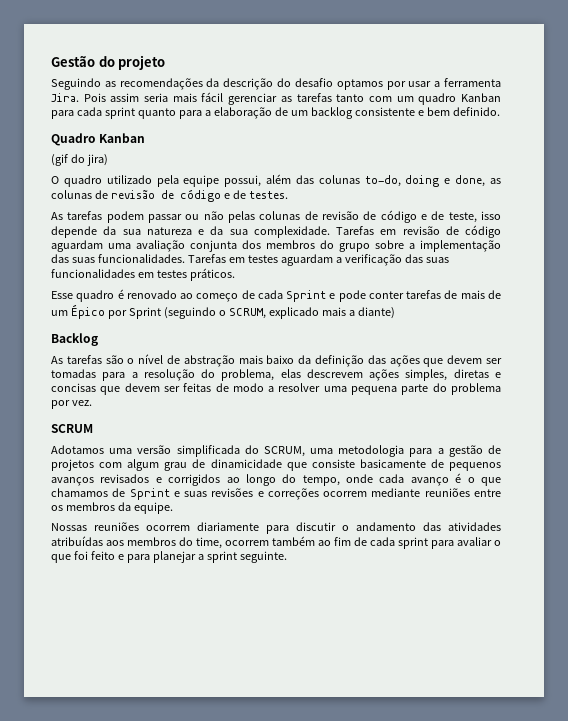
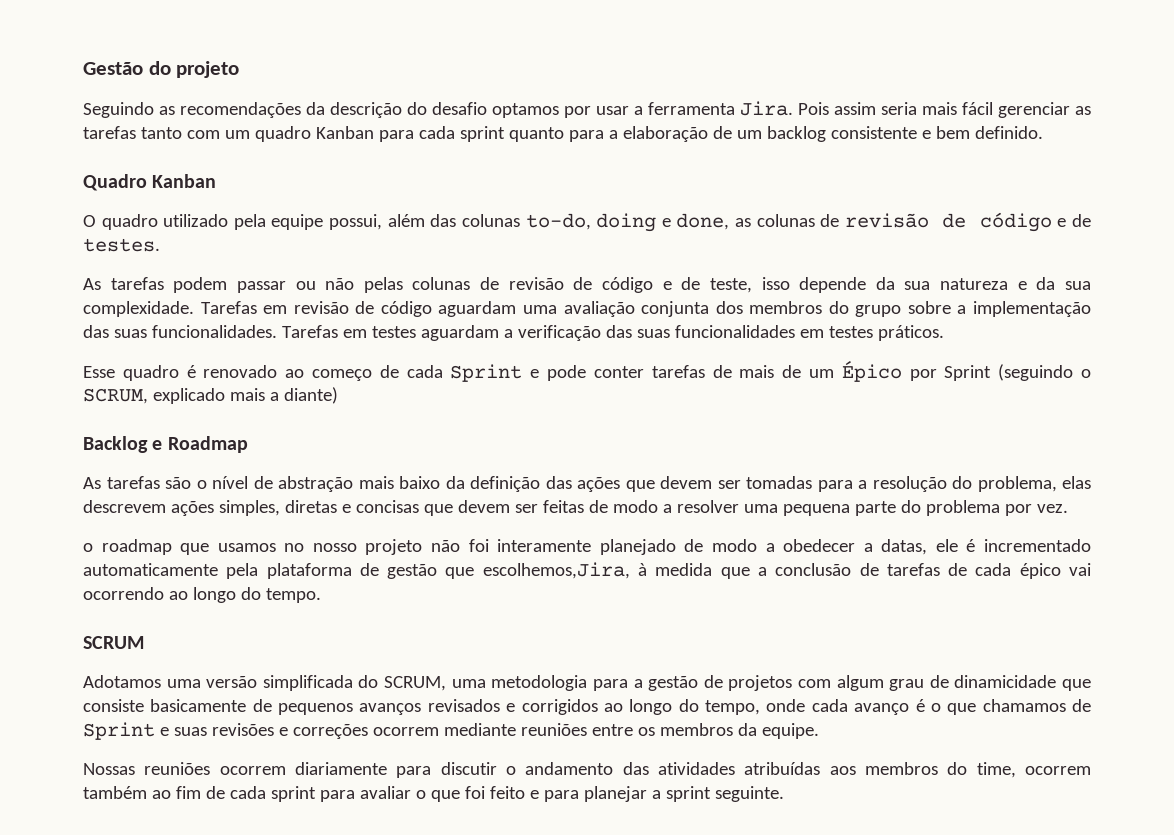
[51,154,108,166] // (gif do jira) -> (217, 181) none
(98, 339) none -> [152,436,248,453] e Roadmap
(92, 403) none -> [83,539,1091,555] [83,562,1091,579] [83,587,321,603] // o roadmap que usamos no nosso projeto não foi interamente planejado de modo a obedecer a datas, ele é incrementado automaticamente pela plataforma de gestão que escolhemos,Jira, à medida que a conclusão de tarefas de cada épico vai ocorrendo ao longo do tempo.

